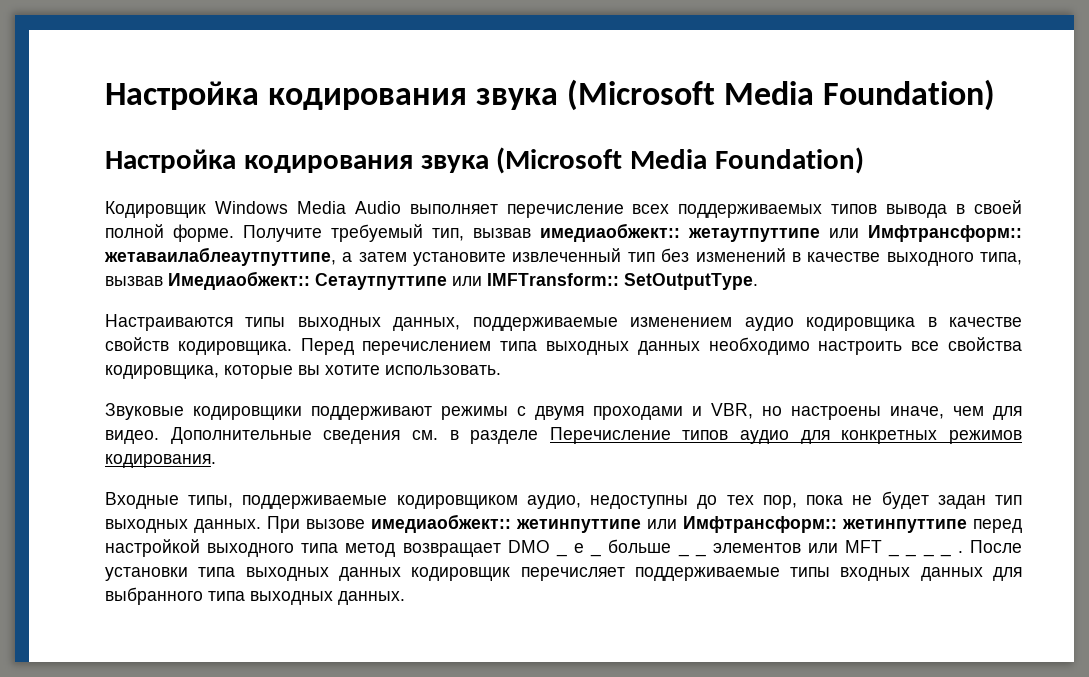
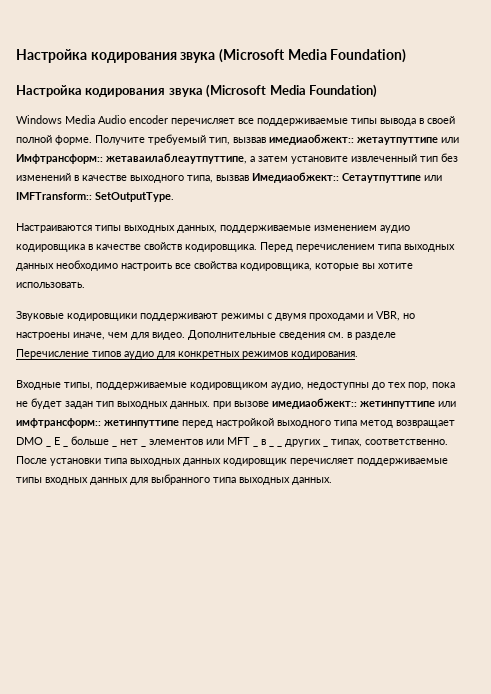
[105,201,206,218] Кодировщик -> (377, 91) none
[409,204,878,218] выполняет перечисление всех поддерживаемых типов -> [129,115,377,126] encoder перечисляет все поддерживаемые типы
[267,516,300,533] При -> [213,401,231,409] при
[683,516,837,533] Имфтрансформ:: -> [16,418,101,428] имфтрансформ::
[574,543,585,553] е -> [54,437,60,445] E
(689, 555) none -> [120,439,138,445] нет
[905,553,951,557] [957,551,963,553] _ _ _ . -> [261,439,266,445] [269,439,448,447] в _ _ других _ типах, соответственно.

